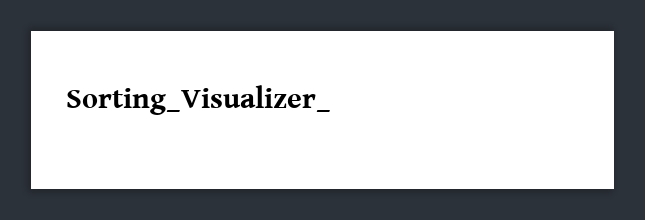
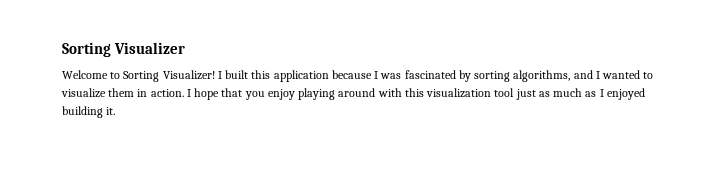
[66,85,331,115] Sorting_Visualizer_ -> [62,42,186,57] [62,70,654,82] [61,88,645,100] [62,106,116,118] Sorting Visualizer // Welcome to Sorting Visualizer! I built this application because I was fascinated by sorting algorithms, and I wanted to visualize them in action. I hope that you enjoy playing around with this visualization tool just as much as I enjoyed building it.

